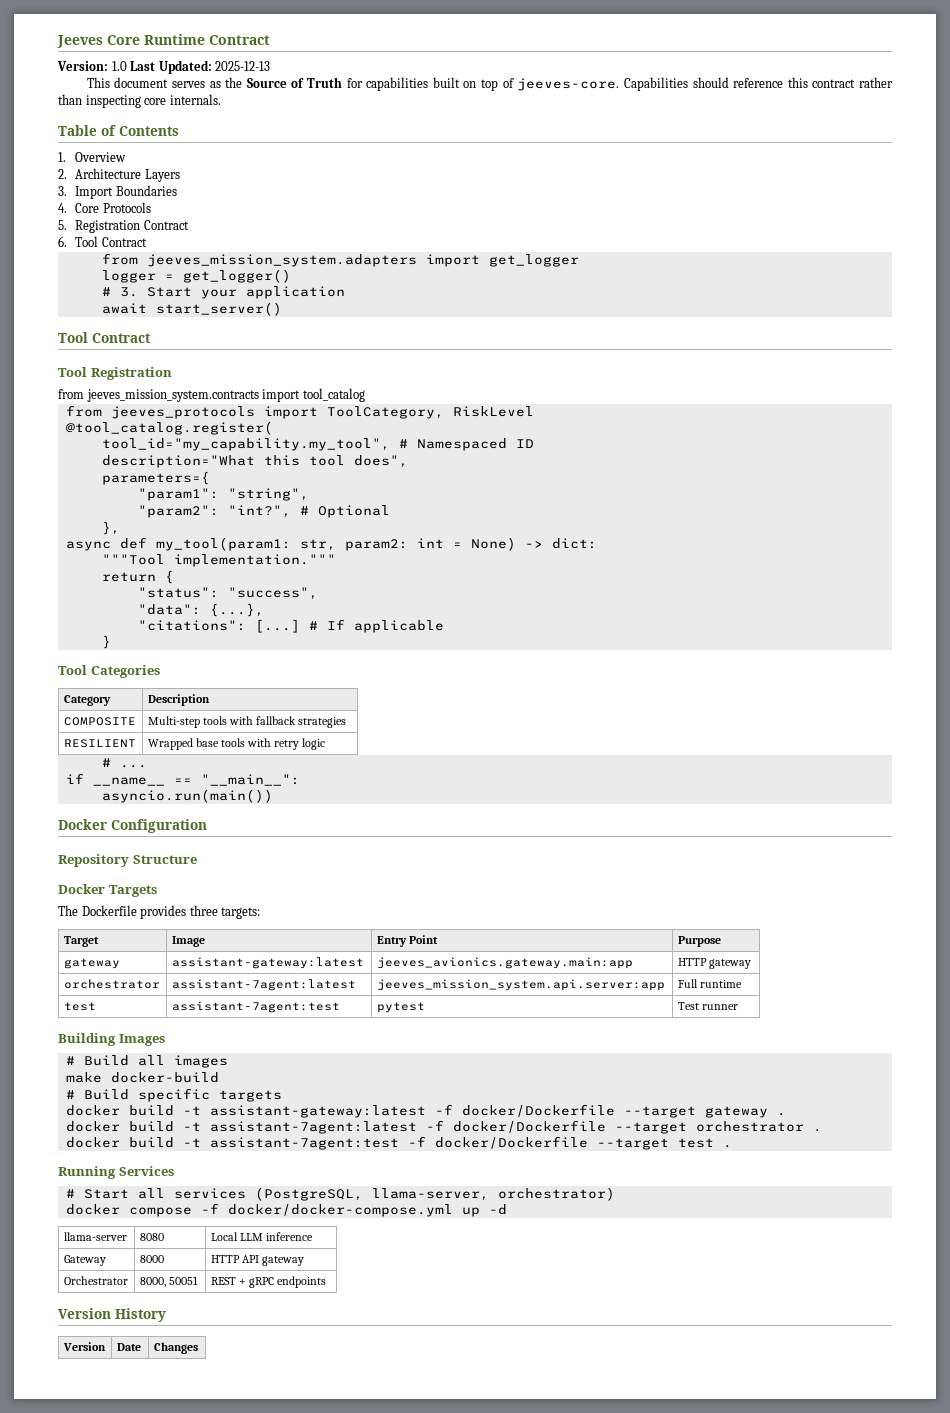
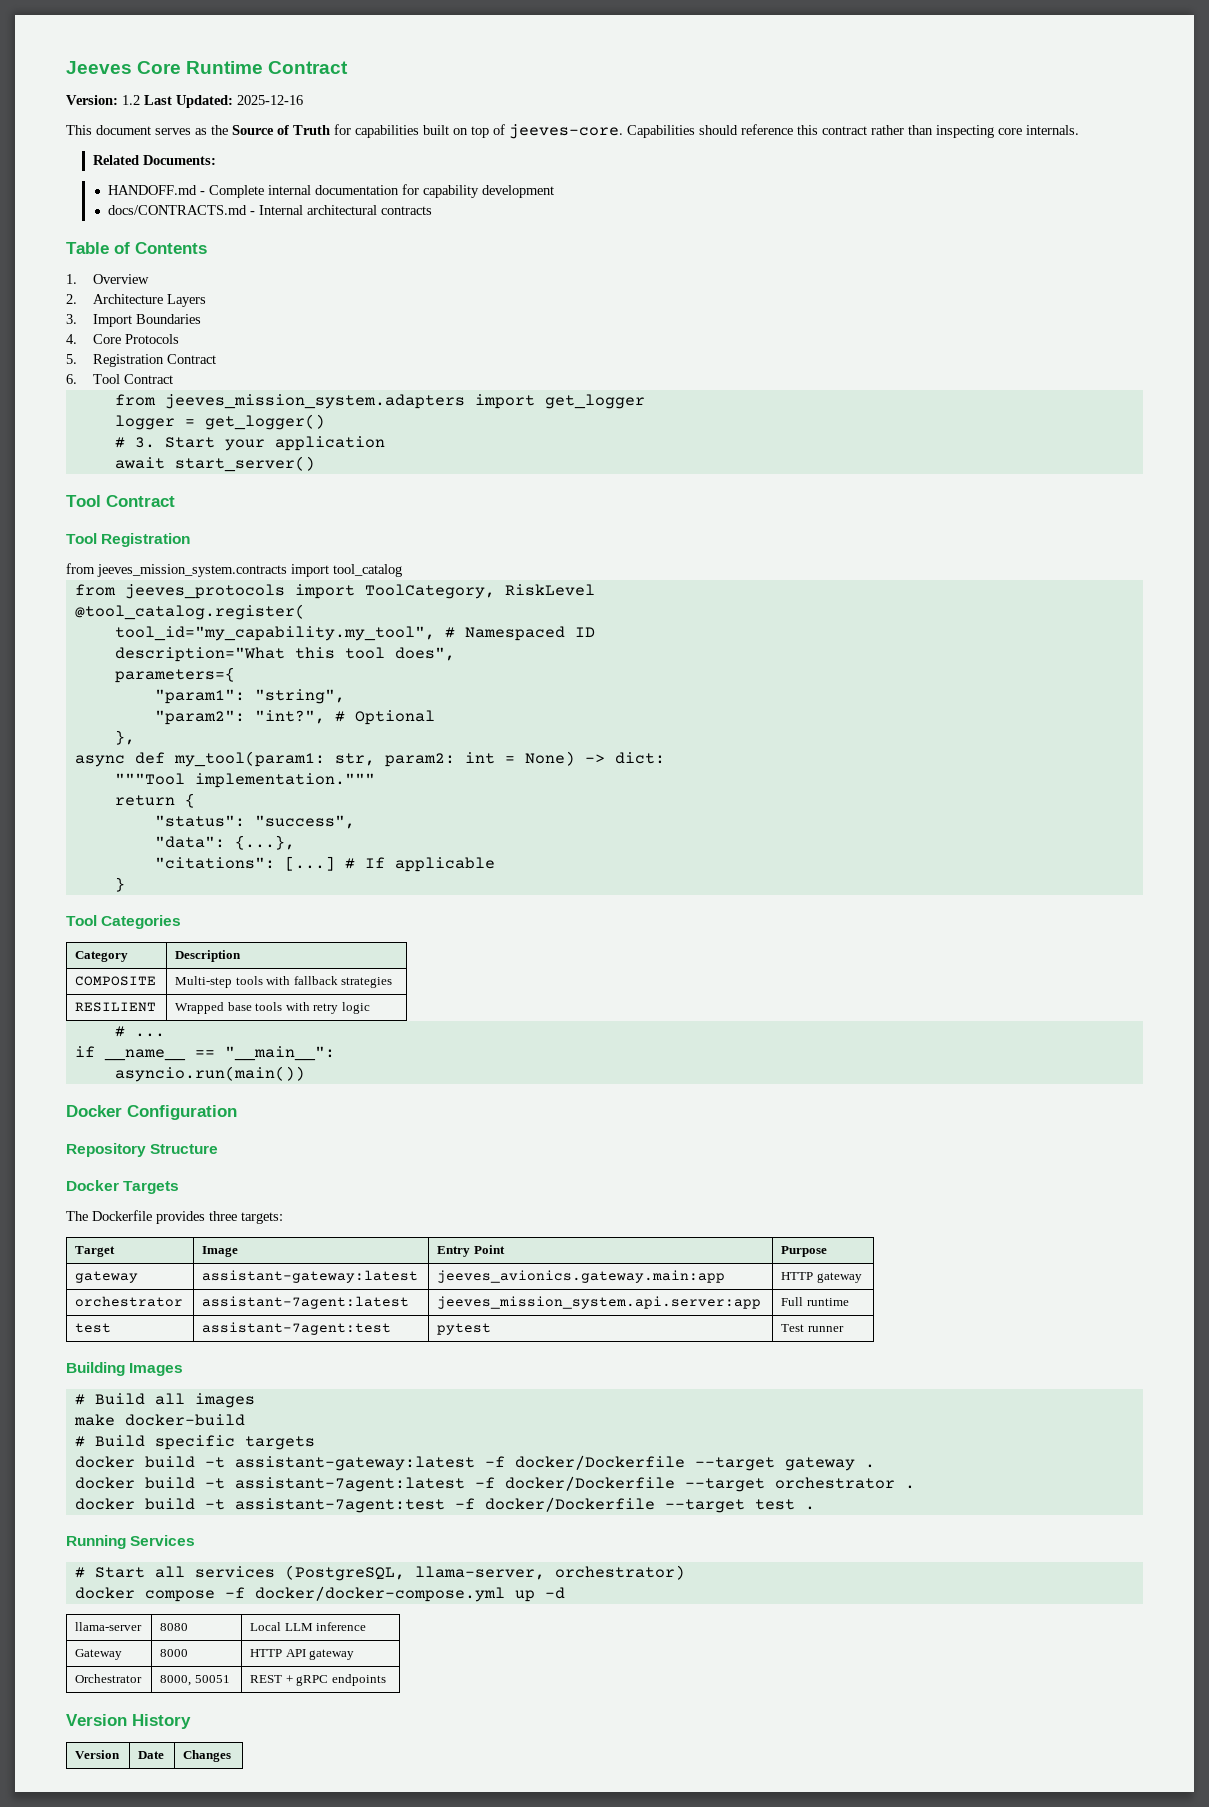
[111,61,127,71] 1.0 -> [122,95,140,105] 1.2
[215,61,271,71] 2025-12-13 -> [237,95,303,105] 2025-12-16
(221, 99) none -> [92,155,216,165] [108,184,555,198] [108,205,433,215] // Related Documents: // HANDOFF.md - Complete internal documentation for capability development // docs/CONTRACTS.md - Internal architectural contracts

